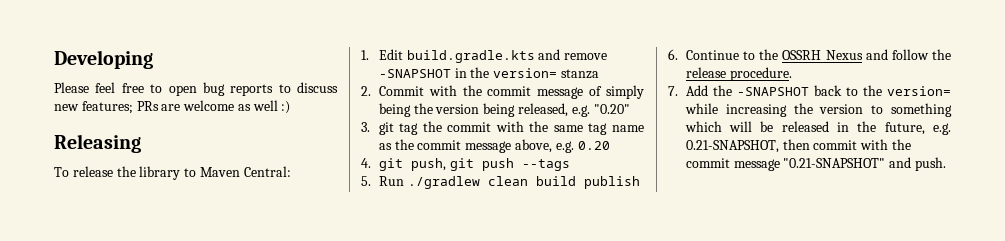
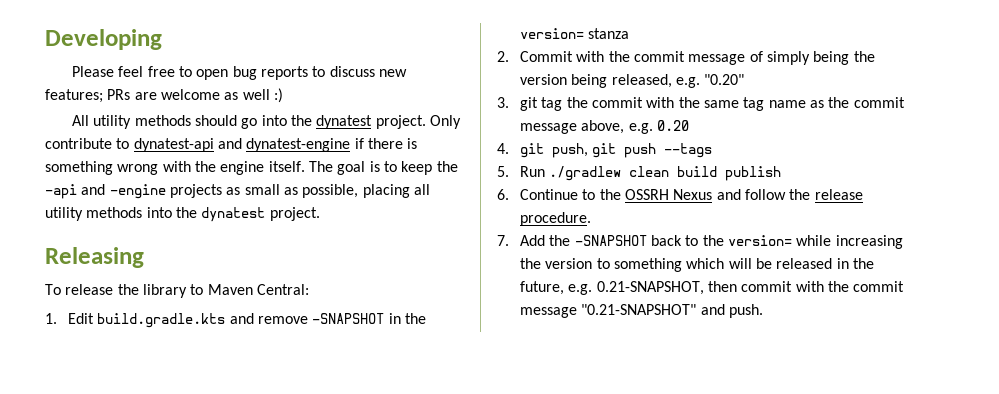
(291, 107) none -> [72,115,462,129] [45,138,418,152] [45,161,458,175] [45,184,430,199] [45,207,320,222] // All utility methods should go into the dynatest project. Only contribute to dynatest-api and dynatest-engine if there is something wrong with the engine itself. The goal is to keep the -api and -engine projects as small as possible, placing all utility methods into the dynatest project.

